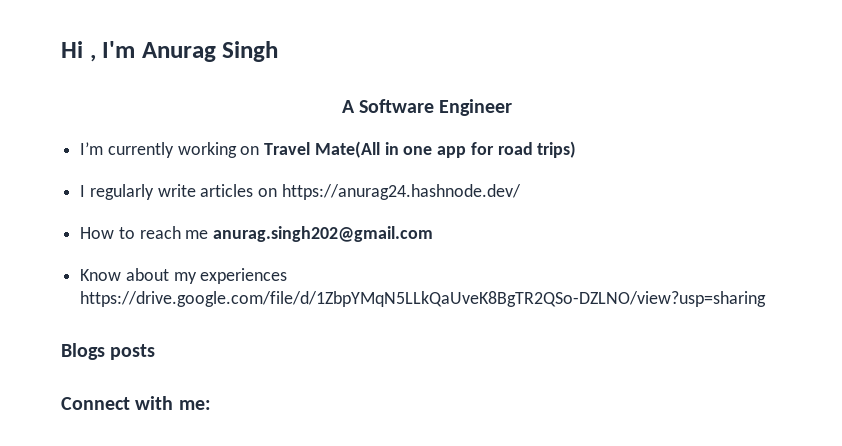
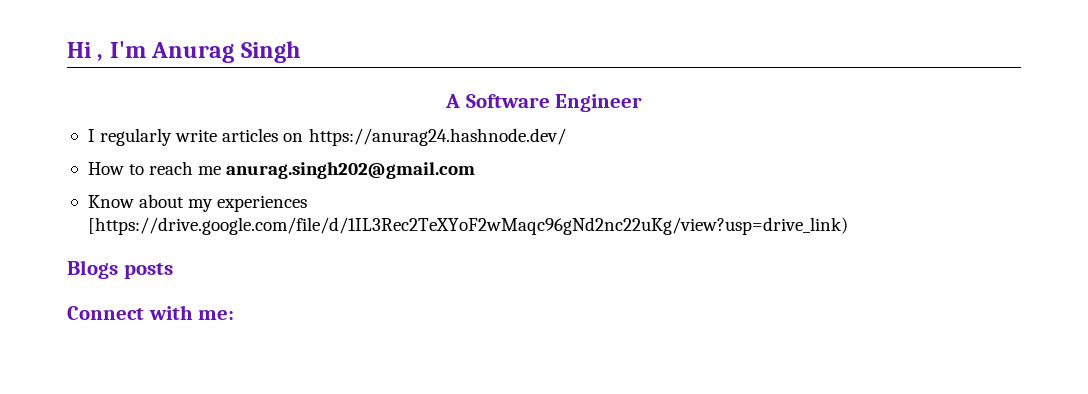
[80,141,577,158] // I’m currently working on Travel Mate(All in one app for road trips) -> (643, 103) none
[80,291,767,307] https://drive.google.com/file/d/1ZbpYMqN5LLkQaUveK8BgTR2QSo-DZLNO/view?usp=sharing -> [87,217,848,235] [https://drive.google.com/file/d/1IL3Rec2TeXYoF2wMaqc96gNd2nc22uKg/view?usp=drive_link)

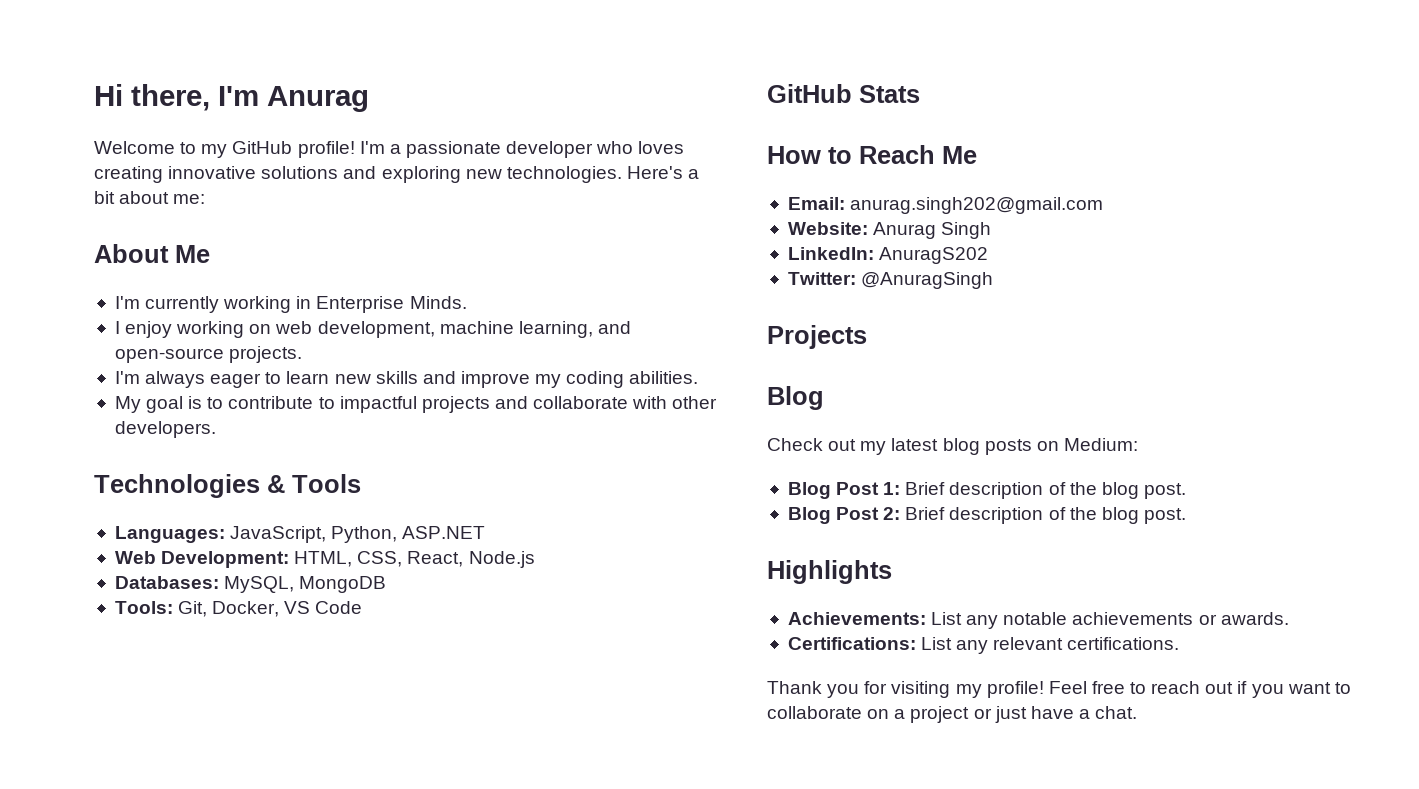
[97,54,104,62] , -> [131,84,210,111] there,
[240,41,300,63] [444,94,643,112] [87,128,566,146] [87,161,476,179] [87,194,308,212] [87,217,848,235] [67,260,173,279] [67,305,235,320] Singh // A Software Engineer // I regularly write articles on https://anurag24.hashnode.dev/ // How to reach me anurag.singh202@gmail.com // Know about my experiences [https://drive.google.com/file/d/1IL3Rec2TeXYoF2wMaqc96gNd2nc22uKg/view?usp=drive_link) // Blogs posts // Connect with me: -> [94,141,685,158] [94,166,700,183] [94,191,206,204] [94,244,210,263] [114,296,467,313] [114,321,631,338] [114,346,303,363] [114,371,699,388] [114,396,718,413] [114,421,216,438] [94,474,361,498] [114,526,486,543] [114,551,535,568] [114,576,387,593] [114,601,363,617] [767,84,920,103] [767,145,977,164] [787,197,1104,214] [787,222,992,239] [787,247,989,264] [787,272,994,289] [767,325,867,349] [767,386,824,410] [767,438,1138,455] [787,482,1186,499] [787,507,1186,524] [767,560,892,584] [787,612,1289,629] [787,637,1180,654] [767,681,1351,698] [767,706,1138,723] // Welcome to my GitHub profile! I'm a passionate developer who loves creating innovative solutions and exploring new technologies. Here's a bit about me: // About Me // I'm currently working in Enterprise Minds. // I enjoy working on web development, machine learning, and open-source projects. // I'm always eager to learn new skills and improve my coding abilities. // My goal is to contribute to impactful projects and collaborate with other developers. // Technologies & Tools // Languages: JavaScript, Python, ASP.NET // Web Development: HTML, CSS, React, Node.js // Databases: MySQL, MongoDB // Tools: Git, Docker, VS Code // GitHub Stats // How to Reach Me // Email: anurag.singh202@gmail.com // Website: Anurag Singh // LinkedIn: AnuragS202 // Twitter: @AnuragSingh // Projects // Blog // Check out my latest blog posts on Medium: // Blog Post 1: Brief description of the blog post. // Blog Post 2: Brief description of the blog post. // Highlights // Achievements: List any notable achievements or awards. // Certifications: List any relevant certifications. // Thank you for visiting my profile! Feel free to reach out if you want to collaborate on a project or just have a chat.

